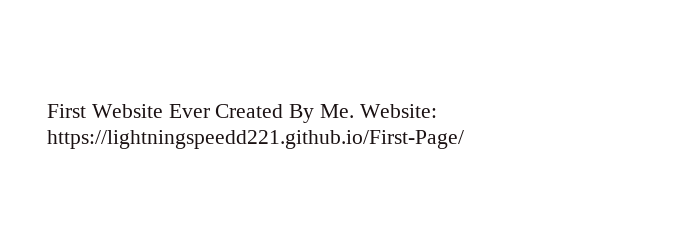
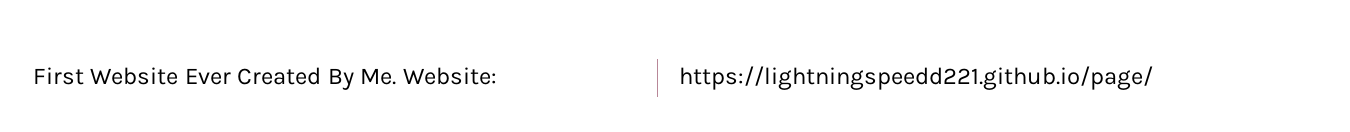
[47,130,464,149] https://lightningspeedd221.github.io/First-Page/ -> [679,66,1153,90] https://lightningspeedd221.github.io/page/

